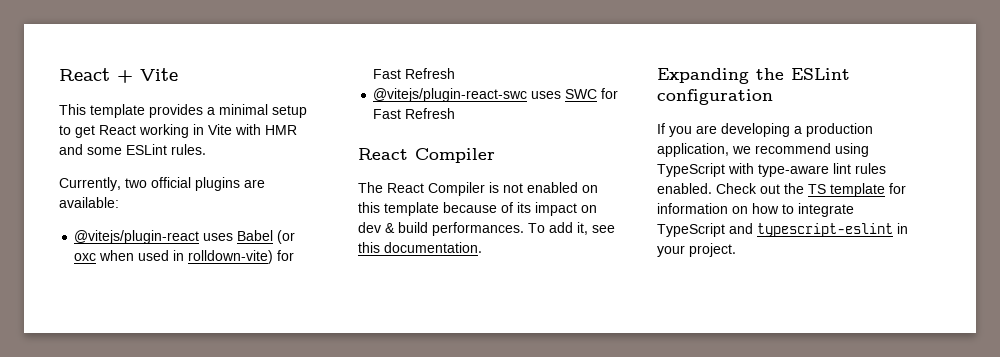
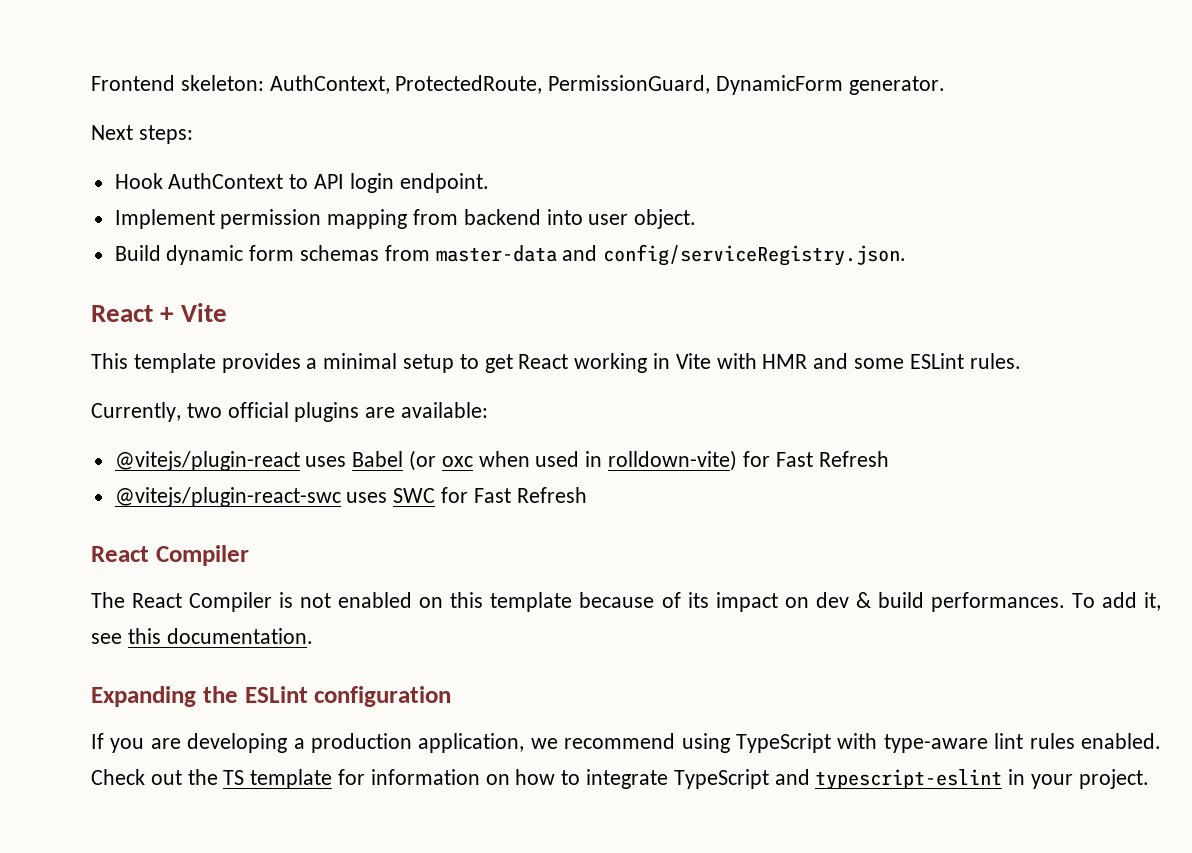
(59, 74) none -> [91,75,945,95] [91,125,193,144] [114,173,489,193] [114,209,697,229] [114,244,907,266] Frontend skeleton: AuthContext, ProtectedRoute, PermissionGuard, DynamicForm generator. // Next steps: // Hook AuthContext to API login endpoint. // Implement permission mapping from backend into user object. // Build dynamic form schemas from master-data and config/serviceRegistry.json. //

